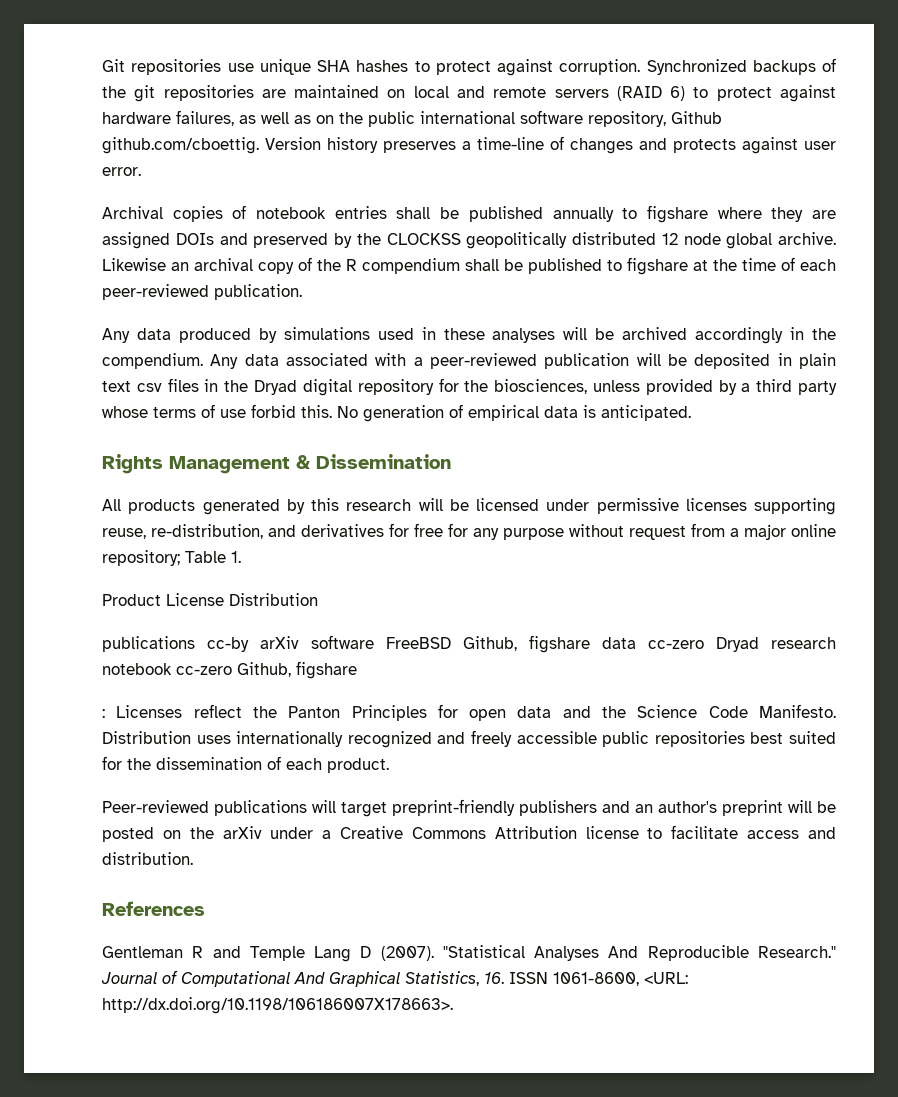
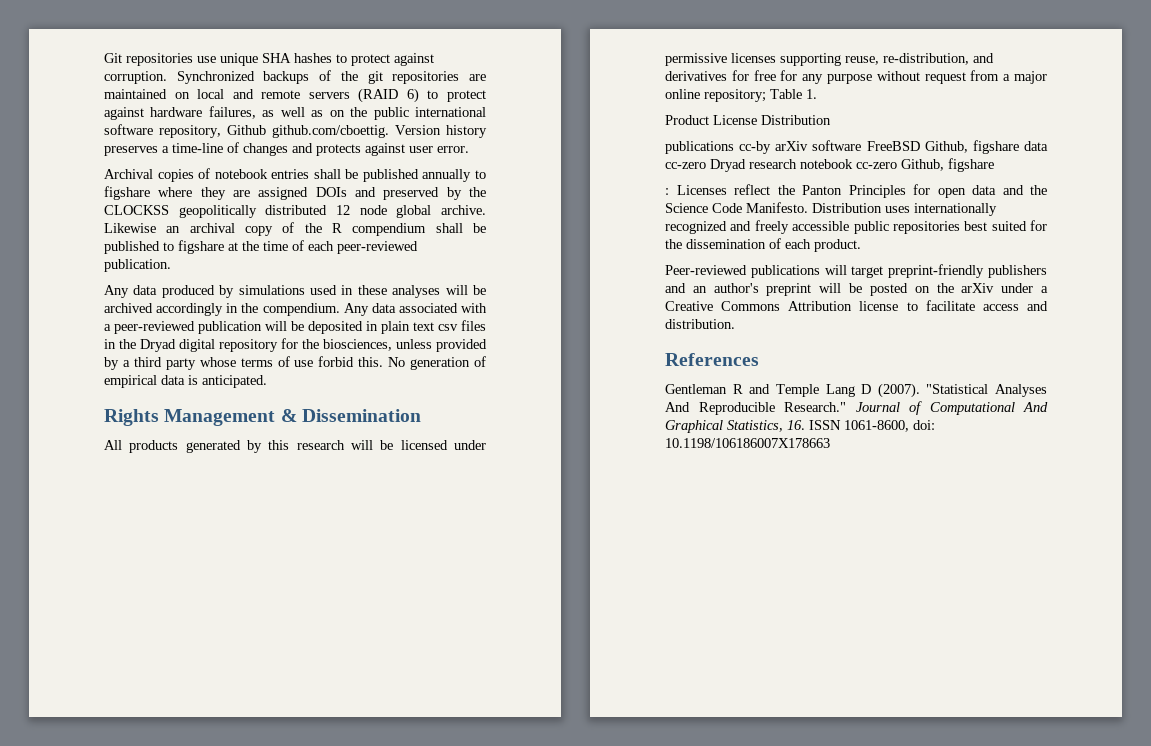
[644,972,688,984] [102,997,453,1014] <URL: http://dx.doi.org/10.1198/106186007X178663>. -> [913,420,935,430] [665,438,830,448] doi: 10.1198/106186007X178663

